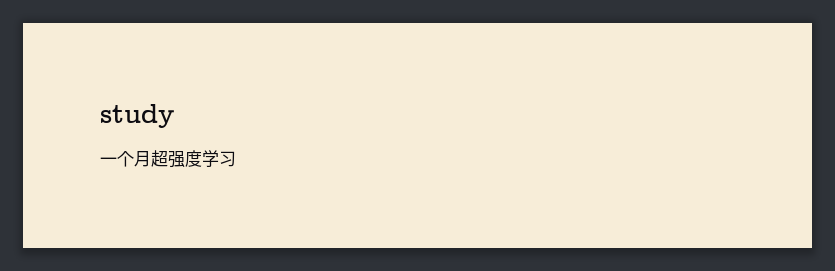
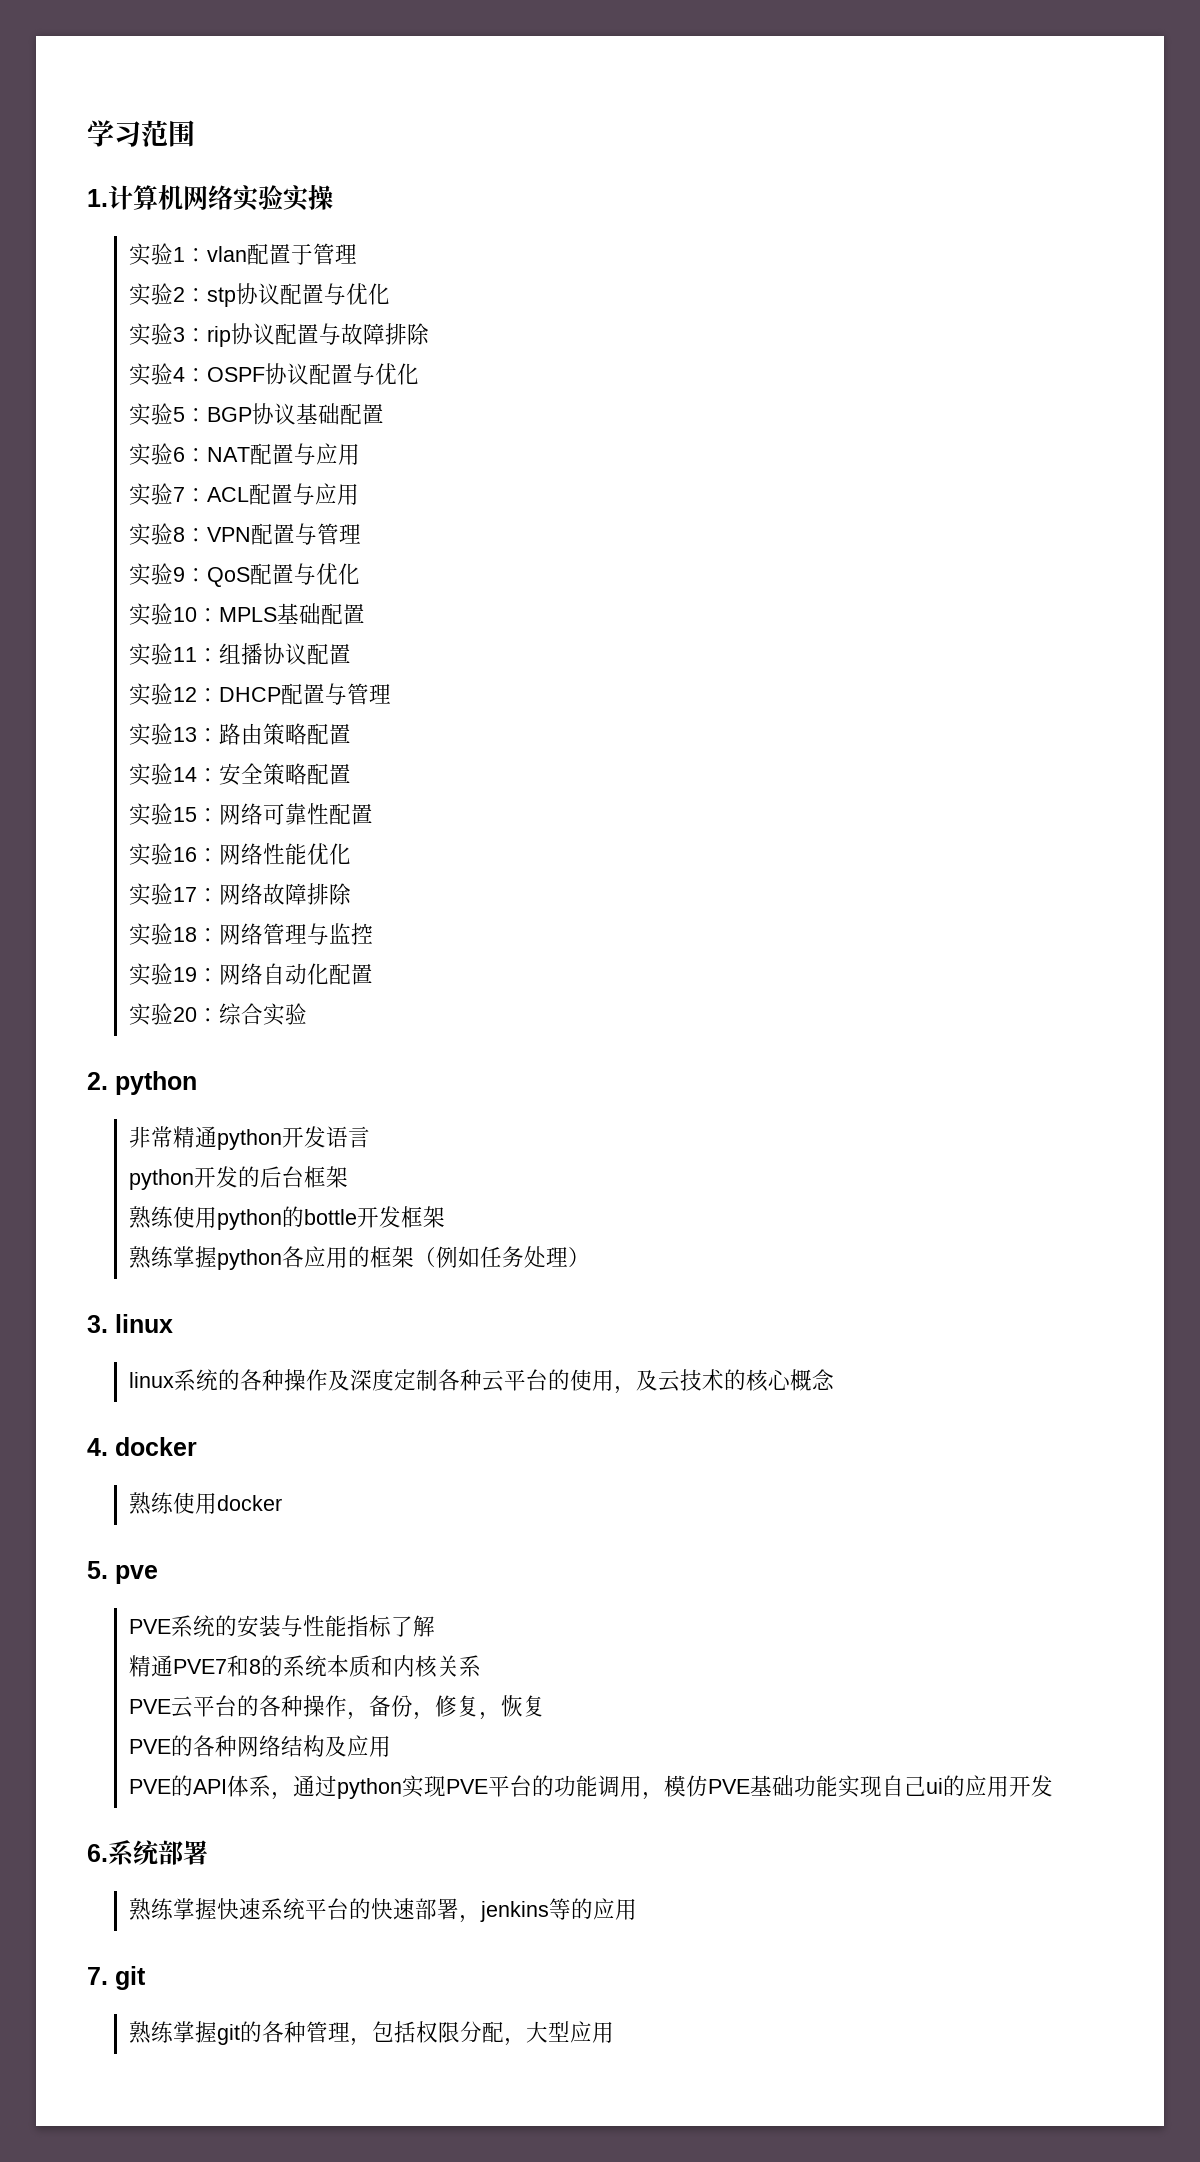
[100,104,175,128] [100,150,236,168] study // 一个月超强度学习 -> [87,120,195,147] [87,185,333,211] [128,243,357,266] [128,283,390,307] [128,323,429,347] [128,363,419,386] [128,403,384,426] [128,443,360,466] [128,483,359,506] [128,523,361,546] [128,563,360,587] [128,603,365,626] [128,643,351,666] [128,683,391,706] [128,723,351,746] [128,763,351,786] [128,803,373,826] [128,843,351,866] [128,883,351,906] [128,923,373,946] [128,963,373,986] [128,1003,307,1026] [87,1071,197,1095] [128,1126,370,1150] [128,1166,348,1190] [128,1206,445,1230] [128,1246,590,1270] [87,1314,173,1333] [128,1369,834,1394] [87,1437,197,1456] [128,1492,282,1515] [87,1561,158,1584] [128,1615,435,1638] [128,1655,481,1678] [128,1695,545,1720] [128,1735,391,1757] [128,1775,1053,1800] [87,1840,208,1866] [128,1898,637,1923] [87,1966,146,1990] [128,2021,614,2046] 学习范围 // 1.计算机网络实验实操 // 实验1：vlan配置于管理 // 实验2：stp协议配置与优化 // 实验3：rip协议配置与故障排除 // 实验4：OSPF协议配置与优化 // 实验5：BGP协议基础配置 // 实验6：NAT配置与应用 // 实验7：ACL配置与应用 // 实验8：VPN配置与管理 // 实验9：QoS配置与优化 // 实验10：MPLS基础配置 // 实验11：组播协议配置 // 实验12：DHCP配置与管理 // 实验13：路由策略配置 // 实验14：安全策略配置 // 实验15：网络可靠性配置 // 实验16：网络性能优化 // 实验17：网络故障排除 // 实验18：网络管理与监控 // 实验19：网络自动化配置 // 实验20：综合实验 // 2. python // 非常精通python开发语言 // python开发的后台框架 // 熟练使用python的bottle开发框架 // 熟练掌握python各应用的框架（例如任务处理） // 3. linux // linux系统的各种操作及深度定制各种云平台的使用，及云技术的核心概念 // 4. docker // 熟练使用docker // 5. pve // PVE系统的安装与性能指标了解 // 精通PVE7和8的系统本质和内核关系 // PVE云平台的各种操作，备份，修复，恢复 // PVE的各种网络结构及应用 // PVE的API体系，通过python实现PVE平台的功能调用，模仿PVE基础功能实现自己ui的应用开发 // 6.系统部署 // 熟练掌握快速系统平台的快速部署，jenkins等的应用 // 7. git // 熟练掌握git的各种管理，包括权限分配，大型应用

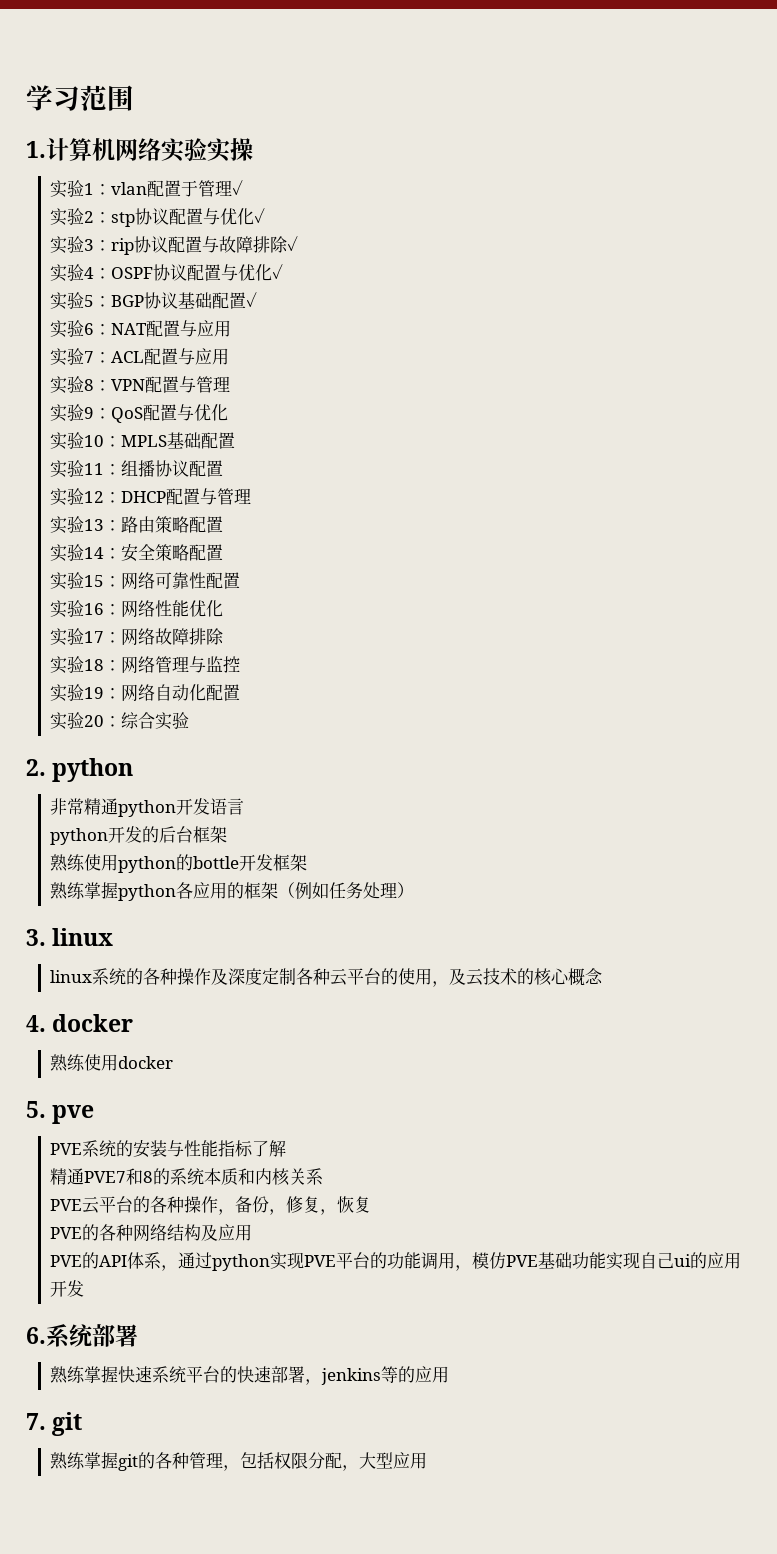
(357, 254) none -> [232,180,244,195] ✓
(390, 294) none -> [254,208,266,223] ✓
(429, 334) none -> [287,236,299,251] ✓
(419, 374) none -> [272,264,284,279] ✓
(384, 414) none -> [246,292,258,307] ✓

